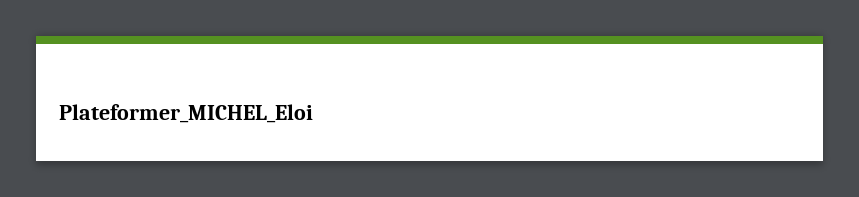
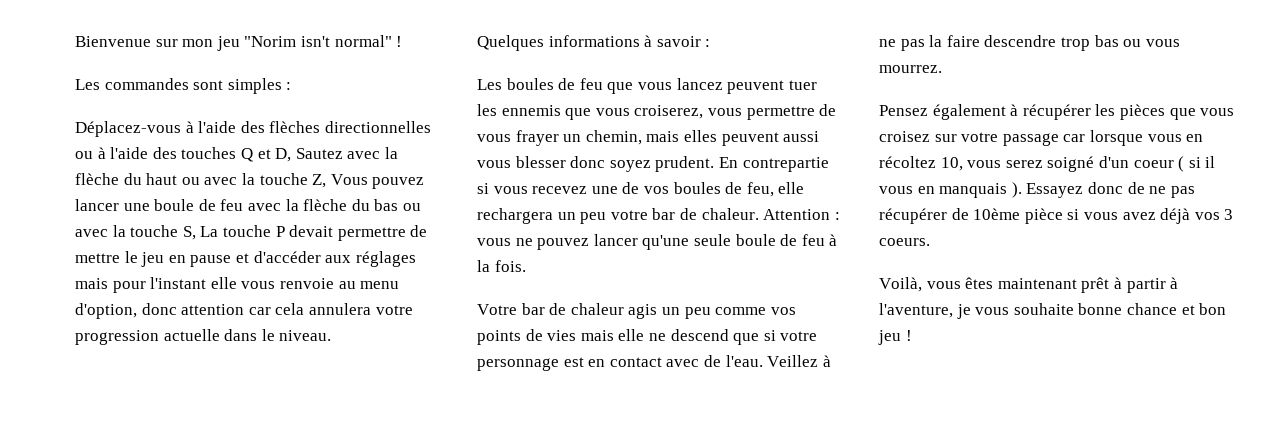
[59,104,313,123] Plateformer_MICHEL_Eloi -> [75,35,403,51] [75,78,292,94] [75,121,431,137] [75,147,398,162] [75,173,425,189] [75,199,421,211] [75,225,428,241] [75,251,416,267] [75,277,400,293] [75,303,413,319] [75,329,332,345] [477,35,711,51] [477,78,817,94] [477,104,837,120] [477,130,820,146] [477,156,829,172] [477,182,805,197] [477,208,840,224] [477,234,838,250] [477,260,526,272] [477,303,796,319] [477,329,818,345] [477,355,831,371] [879,35,1180,51] [879,65,942,73] [879,104,1235,120] [879,130,1204,146] [879,156,1216,172] [879,182,1195,198] [879,208,1234,224] [879,238,930,246] [879,277,1179,293] [879,303,1227,319] [878,330,912,345] Bienvenue sur mon jeu "Norim isn't normal" ! // Les commandes sont simples : // Déplacez-vous à l'aide des flèches directionnelles ou à l'aide des touches Q et D, Sautez avec la flèche du haut ou avec la touche Z, Vous pouvez lancer une boule de feu avec la flèche du bas ou avec la touche S, La touche P devait permettre de mettre le jeu en pause et d'accéder aux réglages mais pour l'instant elle vous renvoie au menu d'option, donc attention car cela annulera votre progression actuelle dans le niveau. // Quelques informations à savoir : // Les boules de feu que vous lancez peuvent tuer les ennemis que vous croiserez, vous permettre de vous frayer un chemin, mais elles peuvent aussi vous blesser donc soyez prudent. En contrepartie si vous recevez une de vos boules de feu, elle rechargera un peu votre bar de chaleur. Attention : vous ne pouvez lancer qu'une seule boule de feu à la fois. // Votre bar de chaleur agis un peu comme vos points de vies mais elle ne descend que si votre personnage est en contact avec de l'eau. Veillez à ne pas la faire descendre trop bas ou vous mourrez. // Pensez également à récupérer les pièces que vous croisez sur votre passage car lorsque vous en récoltez 10, vous serez soigné d'un coeur ( si il vous en manquais ). Essayez donc de ne pas récupérer de 10ème pièce si vous avez déjà vos 3 coeurs. // Voilà, vous êtes maintenant prêt à partir à l'aventure, je vous souhaite bonne chance et bon jeu !

